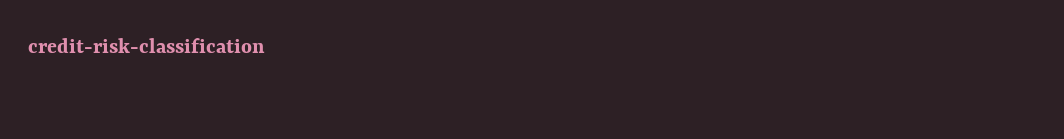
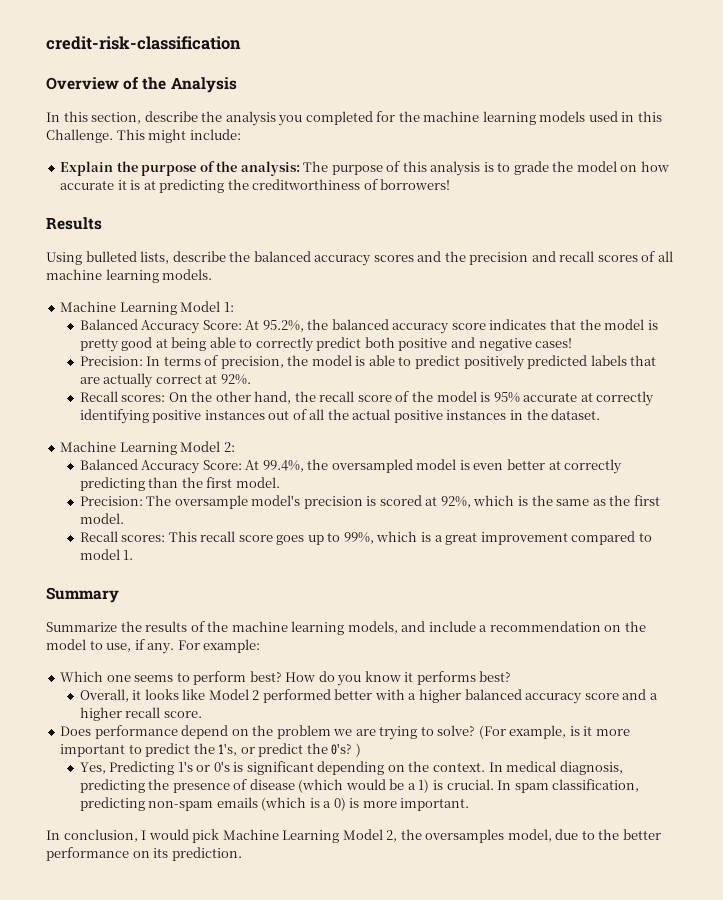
(265, 45) none -> [46,77,237,93] [46,111,662,126] [46,129,241,143] [60,161,669,176] [60,179,451,193] [46,217,102,230] [46,251,673,266] [46,269,213,283] [60,301,234,315] [79,319,658,334] [79,337,573,352] [79,355,657,370] [79,373,251,388] [79,391,655,406] [79,409,601,424] [60,441,235,455] [79,459,623,474] [79,477,280,491] [79,495,660,509] [79,513,124,524] [79,531,652,545] [79,549,134,560] [46,587,119,603] [46,621,646,635] [46,639,261,654] [60,671,512,686] [79,689,658,704] [79,707,202,721] [60,725,630,740] [60,743,361,757] [79,761,623,775] [79,779,640,793] [79,797,470,811] [46,829,661,843] [46,847,242,861] // Overview of the Analysis // In this section, describe the analysis you completed for the machine learning models used in this Challenge. This might include: // Explain the purpose of the analysis: The purpose of this analysis is to grade the model on how accurate it is at predicting the creditworthiness of borrowers! // Results // Using bulleted lists, describe the balanced accuracy scores and the precision and recall scores of all machine learning models. // Machine Learning Model 1: // Balanced Accuracy Score: At 95.2%, the balanced accuracy score indicates that the model is pretty good at being able to correctly predict both positive and negative cases! // Precision: In terms of precision, the model is able to predict positively predicted labels that are actually correct at 92%. // Recall scores: On the other hand, the recall score of the model is 95% accurate at correctly identifying positive instances out of all the actual positive instances in the dataset. // Machine Learning Model 2: // Balanced Accuracy Score: At 99.4%, the oversampled model is even better at correctly predicting than the first model. // Precision: The oversample model's precision is scored at 92%, which is the same as the first model. // Recall scores: This recall score goes up to 99%, which is a great improvement compared to model 1. // Summary // Summarize the results of the machine learning models, and include a recommendation on the model to use, if any. For example: // Which one seems to perform best? How do you know it performs best? // Overall, it looks like Model 2 performed better with a higher balanced accuracy score and a higher recall score. // Does performance depend on the problem we are trying to solve? (For example, is it more important to predict the 1's, or predict the 0's? ) // Yes, Predicting 1's or 0's is significant depending on the context. In medical diagnosis, predicting the presence of disease (which would be a 1) is crucial. In spam classification, predicting non-spam emails (which is a 0) is more important. // In conclusion, I would pick Machine Learning Model 2, the oversamples model, due to the better performance on its prediction.

